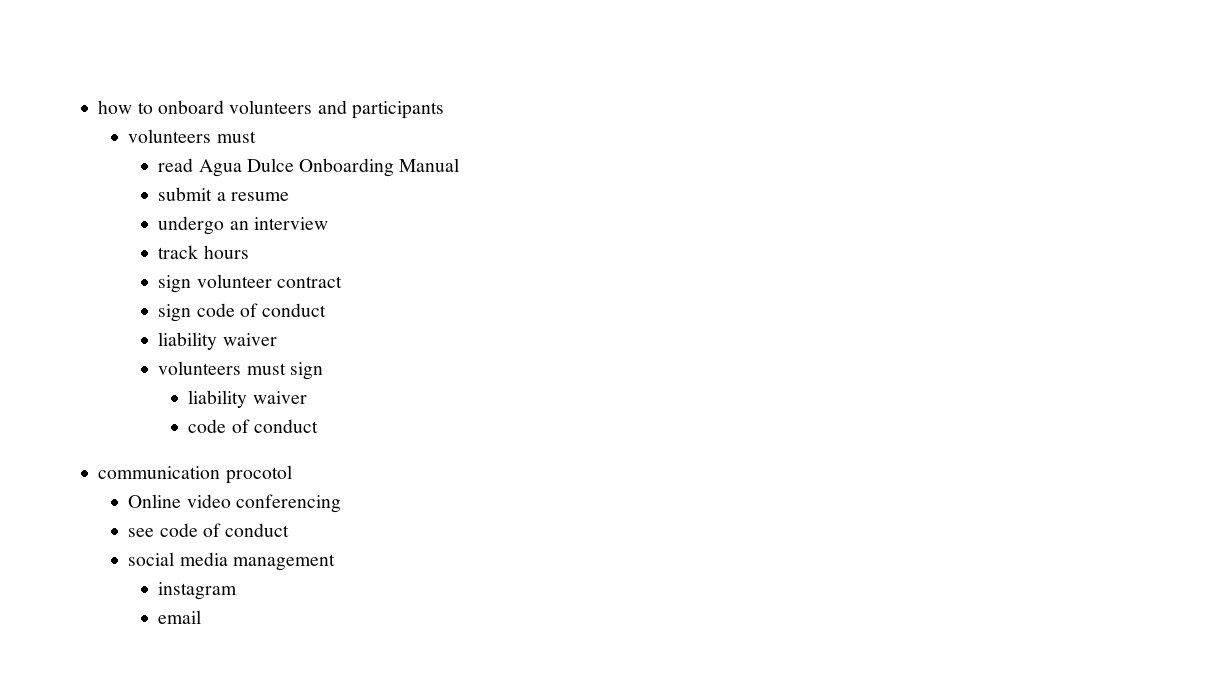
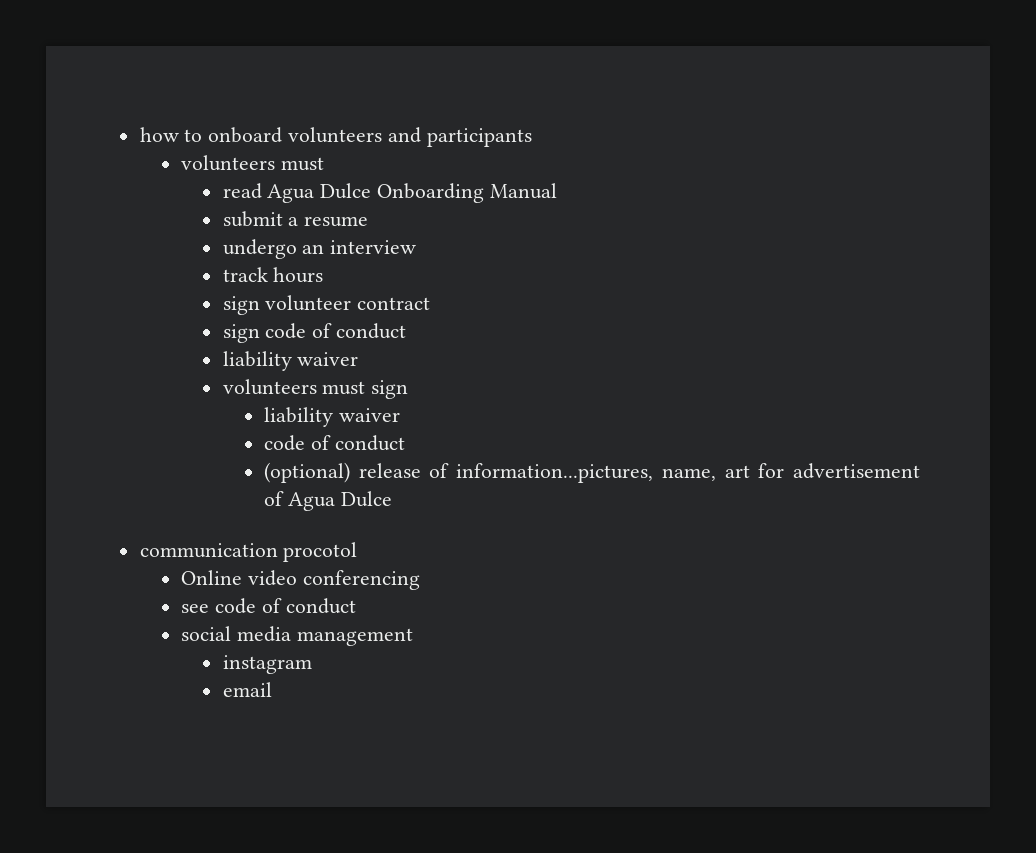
(318, 426) none -> [263,462,921,483] [263,491,392,511] // (optional) release of information...pictures, name, art for advertisement of Agua Dulce

